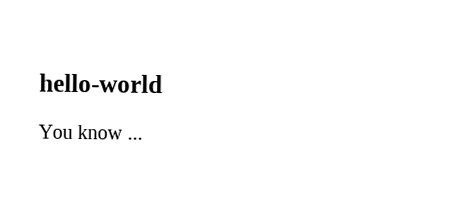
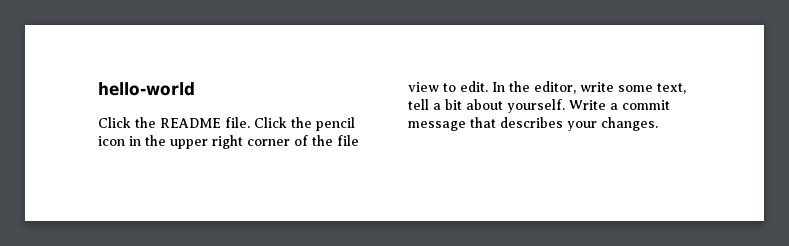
[38,124,143,140] You know ... -> [98,117,355,131] [98,135,359,149] [408,81,686,94] [408,99,670,113] [408,117,658,131] Click the README file. Click the pencil icon in the upper right corner of the file view to edit. In the editor, write some text, tell a bit about yourself. Write a commit message that describes your changes.

